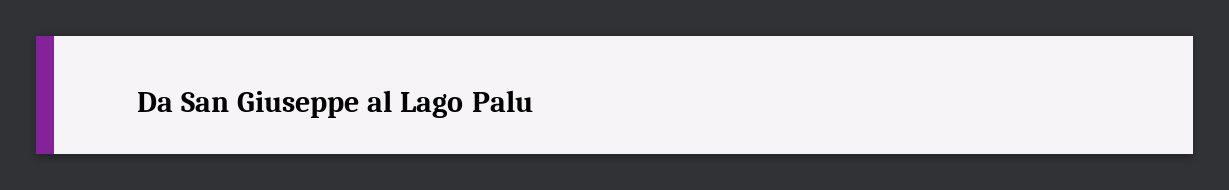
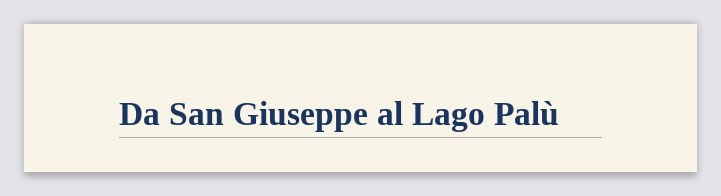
[471,90,533,112] Palu -> [494,101,560,125] Palù

